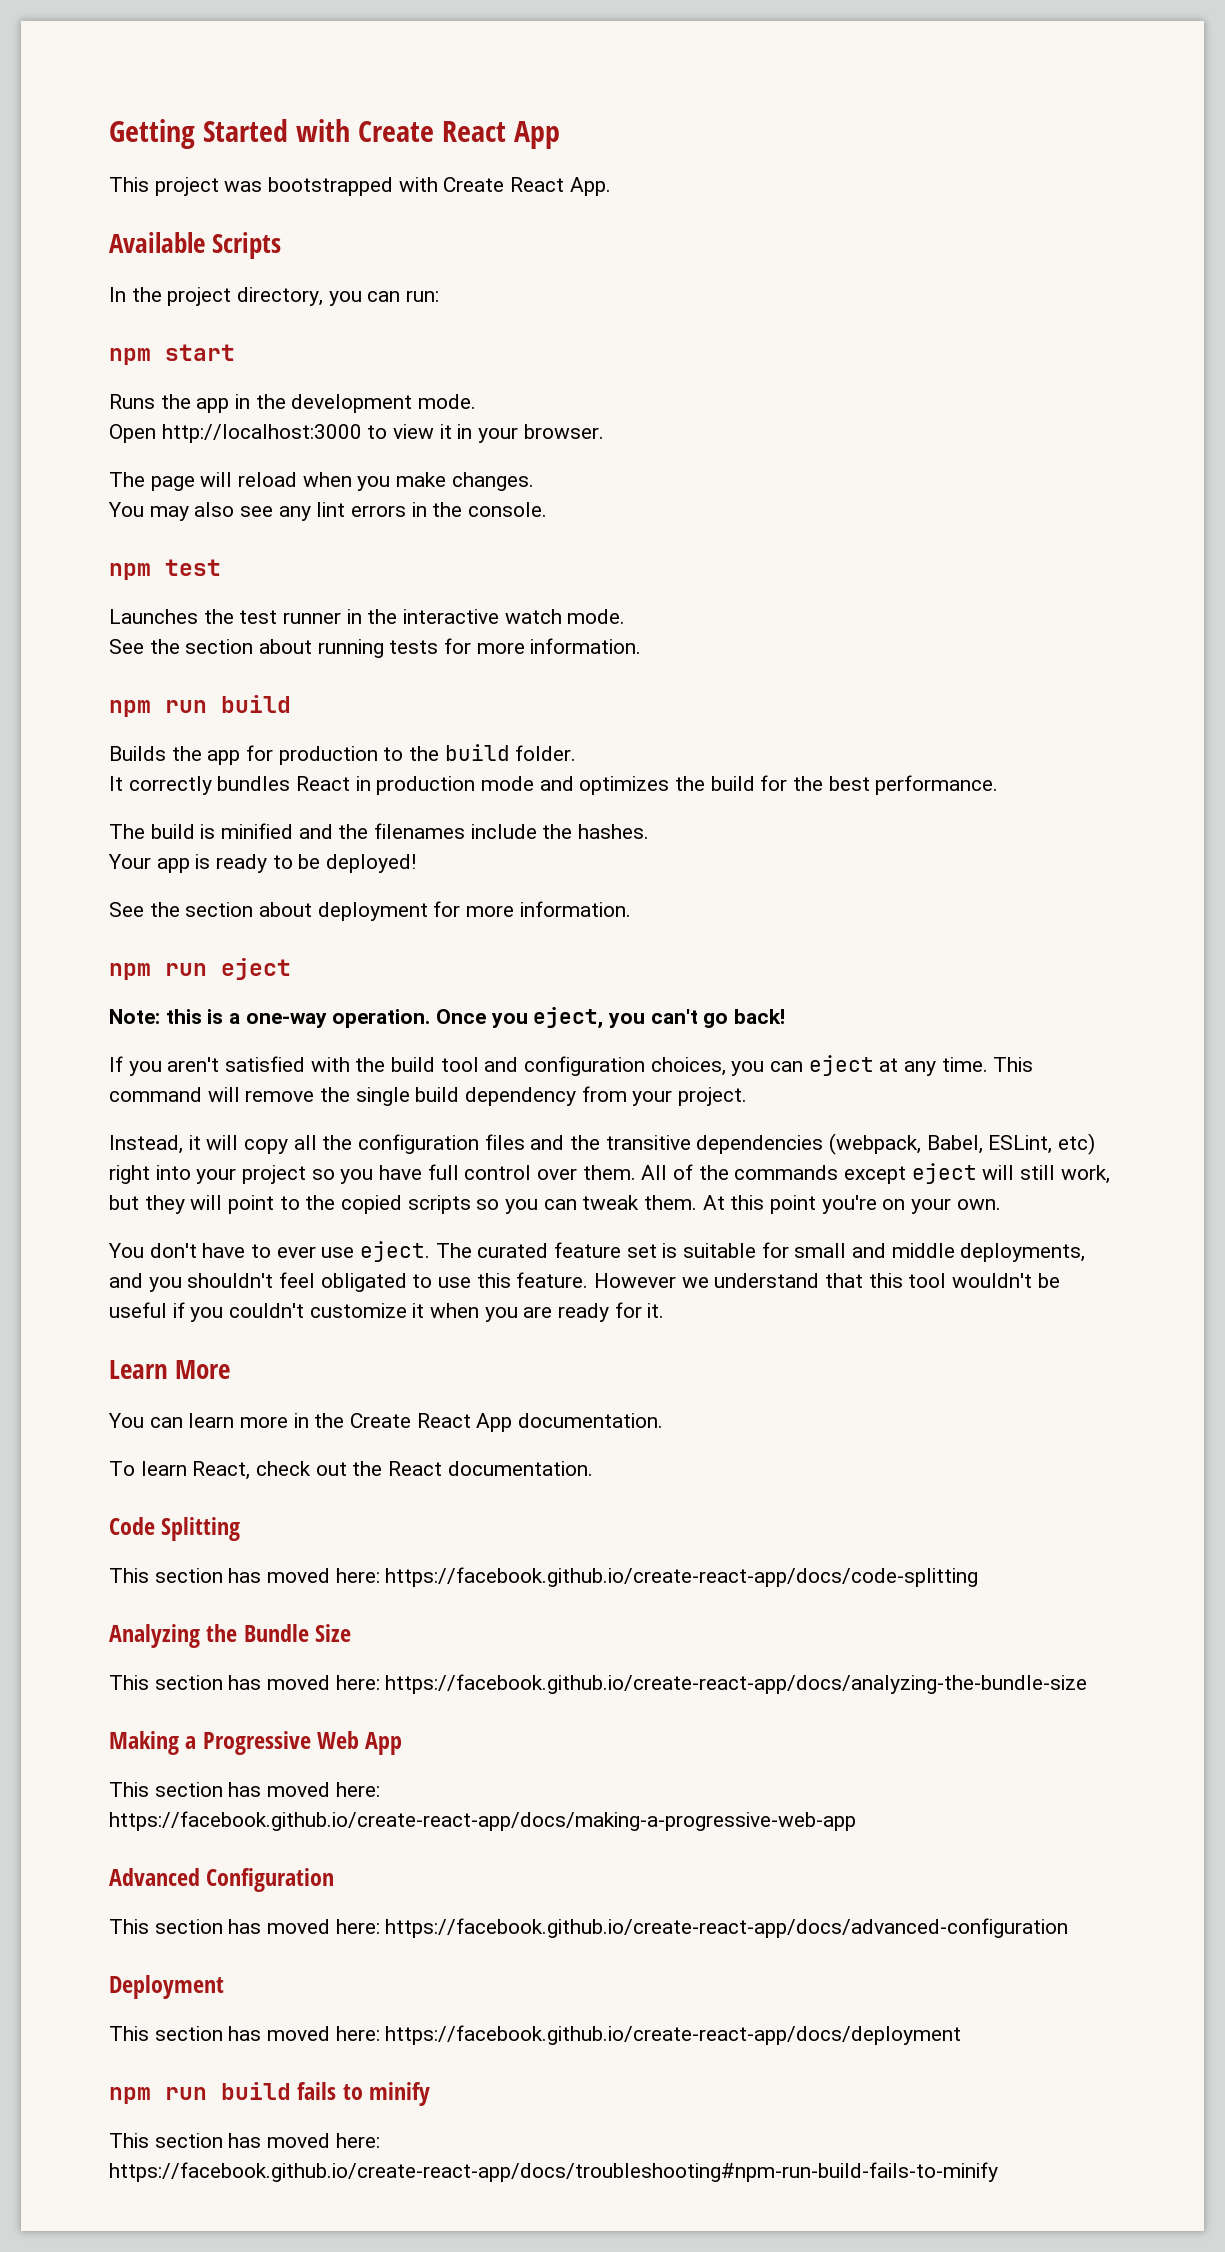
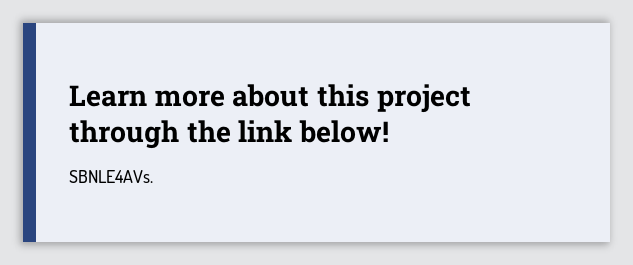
[109,119,560,149] [109,177,611,196] [109,232,282,259] [109,287,440,306] [109,344,235,365] [109,394,477,413] [109,424,604,443] [109,472,534,491] [108,502,548,521] [109,559,221,580] [109,609,626,624] [109,638,642,658] [109,695,291,717] [109,744,577,765] [109,775,999,795] [109,823,650,839] [108,854,417,873] [109,901,631,921] [109,958,291,980] [109,1007,786,1029] [109,1055,1034,1076] [109,1086,748,1106] [109,1133,1096,1155] [109,1163,1110,1184] [109,1195,1001,1214] [108,1241,1086,1262] [109,1272,1060,1292] [109,1302,665,1322] [109,1360,231,1379] [108,1413,664,1432] [109,1461,593,1480] [109,1517,241,1541] [109,1567,979,1587] [109,1624,352,1648] [109,1674,1088,1694] [109,1731,403,1755] [109,1782,380,1797] [109,1811,856,1831] [109,1868,335,1892] [109,1918,1069,1938] [109,1975,224,1999] [109,2025,962,2045] [109,2082,431,2106] [109,2133,380,2148] [109,2162,998,2182] Getting Started with Create React App // This project was bootstrapped with Create React App. // Available Scripts // In the project directory, you can run: // npm start // Runs the app in the development mode. // Open http://localhost:3000 to view it in your browser. // The page will reload when you make changes. // You may also see any lint errors in the console. // npm test // Launches the test runner in the interactive watch mode. // See the section about running tests for more information. // npm run build // Builds the app for production to the build folder. // It correctly bundles React in production mode and optimizes the build for the best performance. // The build is minified and the filenames include the hashes. // Your app is ready to be deployed! // See the section about deployment for more information. // npm run eject // Note: this is a one-way operation. Once you eject, you can't go back! // If you aren't satisfied with the build tool and configuration choices, you can eject at any time. This command will remove the single build dependency from your project. // Instead, it will copy all the configuration files and the transitive dependencies (webpack, Babel, ESLint, etc) right into your project so you have full control over them. All of the commands except eject will still work, but they will point to the copied scripts so you can tweak them. At this point you're on your own. // You don't have to ever use eject. The curated feature set is suitable for small and middle deployments, and you shouldn't feel obligated to use this feature. However we understand that this tool wouldn't be useful if you couldn't customize it when you are ready for it. // Learn More // You can learn more in the Create React App documentation. // To learn React, check out the React documentation. // Code Splitting // This section has moved here: https://facebook.github.io/create-react-app/docs/code-splitting // Analyzing the Bundle Size // This section has moved here: https://facebook.github.io/create-react-app/docs/analyzing-the-bundle-size // Making a Progressive Web App // This section has moved here: https://facebook.github.io/create-react-app/docs/making-a-progressive-web-app // Advanced Configuration // This section has moved here: https://facebook.github.io/create-react-app/docs/advanced-configuration // Deployment // This section has moved here: https://facebook.github.io/create-react-app/docs/deployment // npm run build fails to minify // This section has moved here: https://facebook.github.io/create-react-app/docs/troubleshooting#npm-run-build-fails-to-minify -> [69,84,471,113] [69,120,390,149] [69,170,153,183] Learn more about this project through the link below! // SBNLE4AVs.

